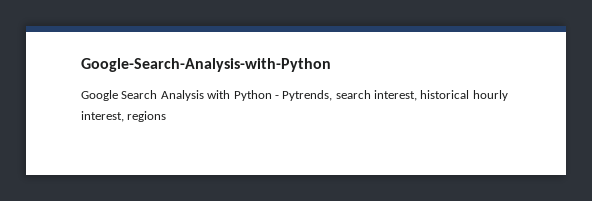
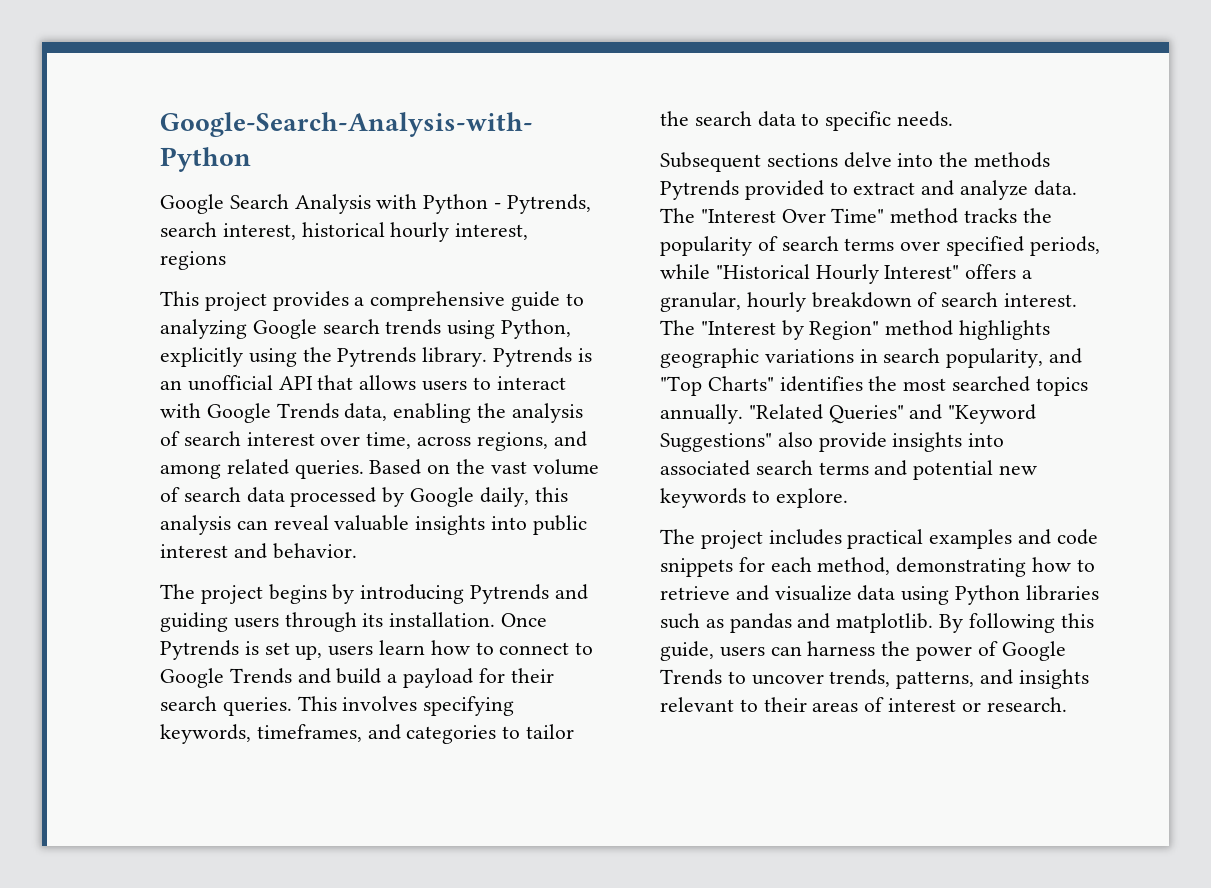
(167, 116) none -> [160,291,584,311] [160,319,572,339] [160,347,592,367] [160,375,566,391] [160,403,583,423] [160,431,587,451] [160,459,599,479] [160,487,568,507] [160,515,587,535] [160,543,357,559] [160,584,588,604] [160,612,548,632] [160,640,594,660] [160,668,554,688] [160,696,515,716] [160,724,575,744] [660,111,954,131] [660,152,1051,172] [660,180,1077,200] [660,208,1052,224] [660,236,1100,256] [660,264,1033,284] [660,292,1078,312] [660,320,1051,340] [660,348,1083,368] [660,376,1088,396] [660,404,1037,424] [660,432,1005,452] [660,460,1038,480] [660,488,848,508] [660,529,1098,549] [660,557,1095,577] [660,585,1099,605] [660,613,1094,633] [660,641,1066,661] [660,669,1089,689] [660,697,1067,712] // This project provides a comprehensive guide to analyzing Google search trends using Python, explicitly using the Pytrends library. Pytrends is an unofficial API that allows users to interact with Google Trends data, enabling the analysis of search interest over time, across regions, and among related queries. Based on the vast volume of search data processed by Google daily, this analysis can reveal valuable insights into public interest and behavior. // The project begins by introducing Pytrends and guiding users through its installation. Once Pytrends is set up, users learn how to connect to Google Trends and build a payload for their search queries. This involves specifying keywords, timeframes, and categories to tailor the search data to specific needs. // Subsequent sections delve into the methods Pytrends provided to extract and analyze data. The "Interest Over Time" method tracks the popularity of search terms over specified periods, while "Historical Hourly Interest" offers a granular, hourly breakdown of search interest. The "Interest by Region" method highlights geographic variations in search popularity, and "Top Charts" identifies the most searched topics annually. "Related Queries" and "Keyword Suggestions" also provide insights into associated search terms and potential new keywords to explore. // The project includes practical examples and code snippets for each method, demonstrating how to retrieve and visualize data using Python libraries such as pandas and matplotlib. By following this guide, users can harness the power of Google Trends to uncover trends, patterns, and insights relevant to their areas of interest or research.

